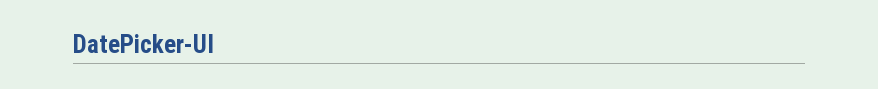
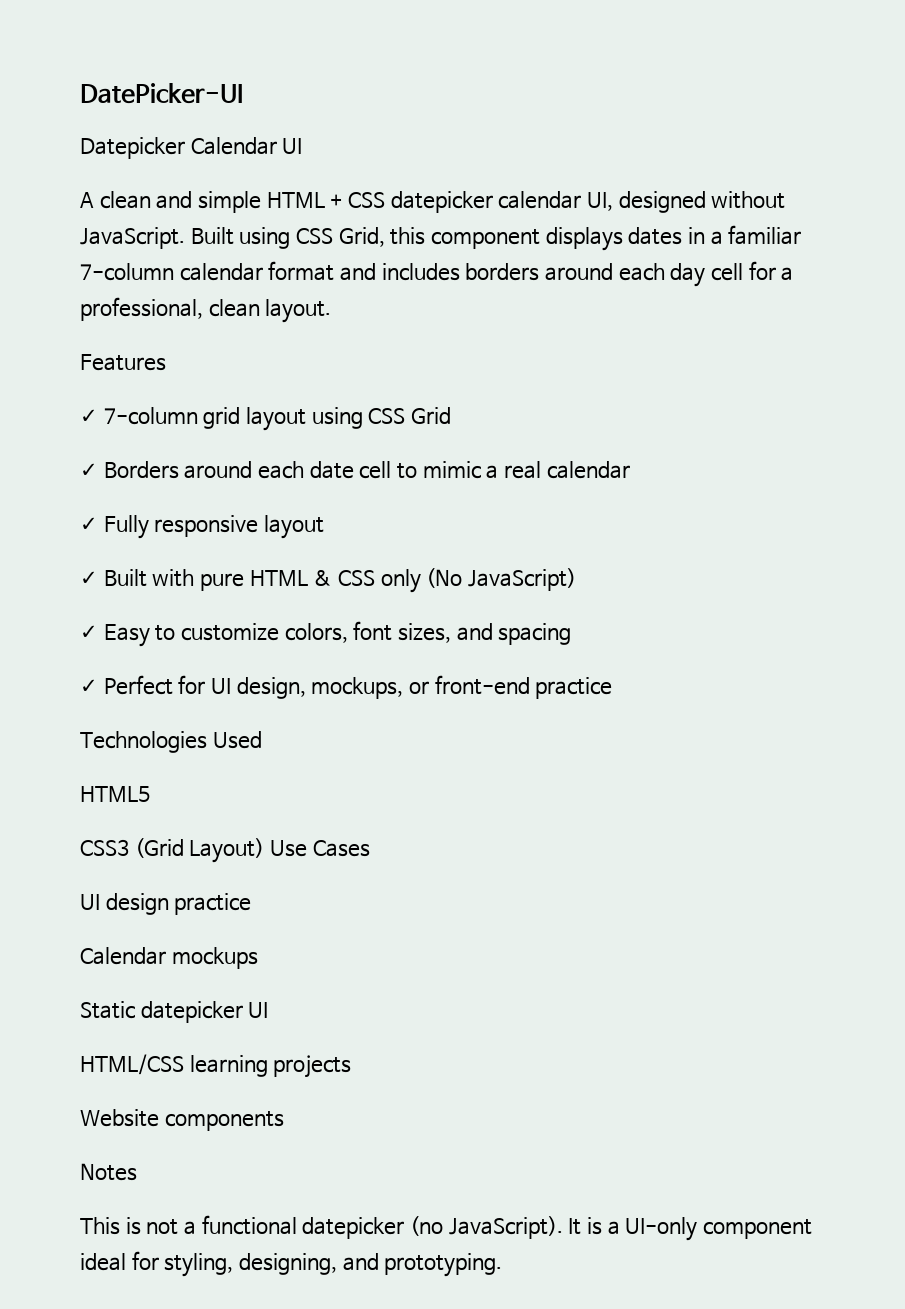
(214, 43) none -> [80,137,303,159] [80,191,786,213] [80,225,802,251] [80,261,794,287] [80,297,332,323] [80,354,166,371] [80,407,452,431] [80,461,630,479] [80,515,324,539] [80,568,576,593] [80,621,572,647] [80,675,613,699] [80,731,262,753] [80,786,150,802] [80,838,370,863] [80,893,252,915] [80,947,258,969] [80,1001,269,1023] [80,1054,352,1078] [80,1109,284,1131] [80,1163,137,1181] [80,1215,813,1241] [80,1251,503,1277] // Datepicker Calendar UI // A clean and simple HTML + CSS datepicker calendar UI, designed without JavaScript. Built using CSS Grid, this component displays dates in a familiar 7-column calendar format and includes borders around each day cell for a professional, clean layout. // Features // ✓ 7-column grid layout using CSS Grid // ✓ Borders around each date cell to mimic a real calendar // ✓ Fully responsive layout // ✓ Built with pure HTML & CSS only (No JavaScript) // ✓ Easy to customize colors, font sizes, and spacing // ✓ Perfect for UI design, mockups, or front-end practice // Technologies Used // HTML5 // CSS3 (Grid Layout) Use Cases // UI design practice // Calendar mockups // Static datepicker UI // HTML/CSS learning projects // Website components // Notes // This is not a functional datepicker (no JavaScript). It is a UI-only component ideal for styling, designing, and prototyping.

